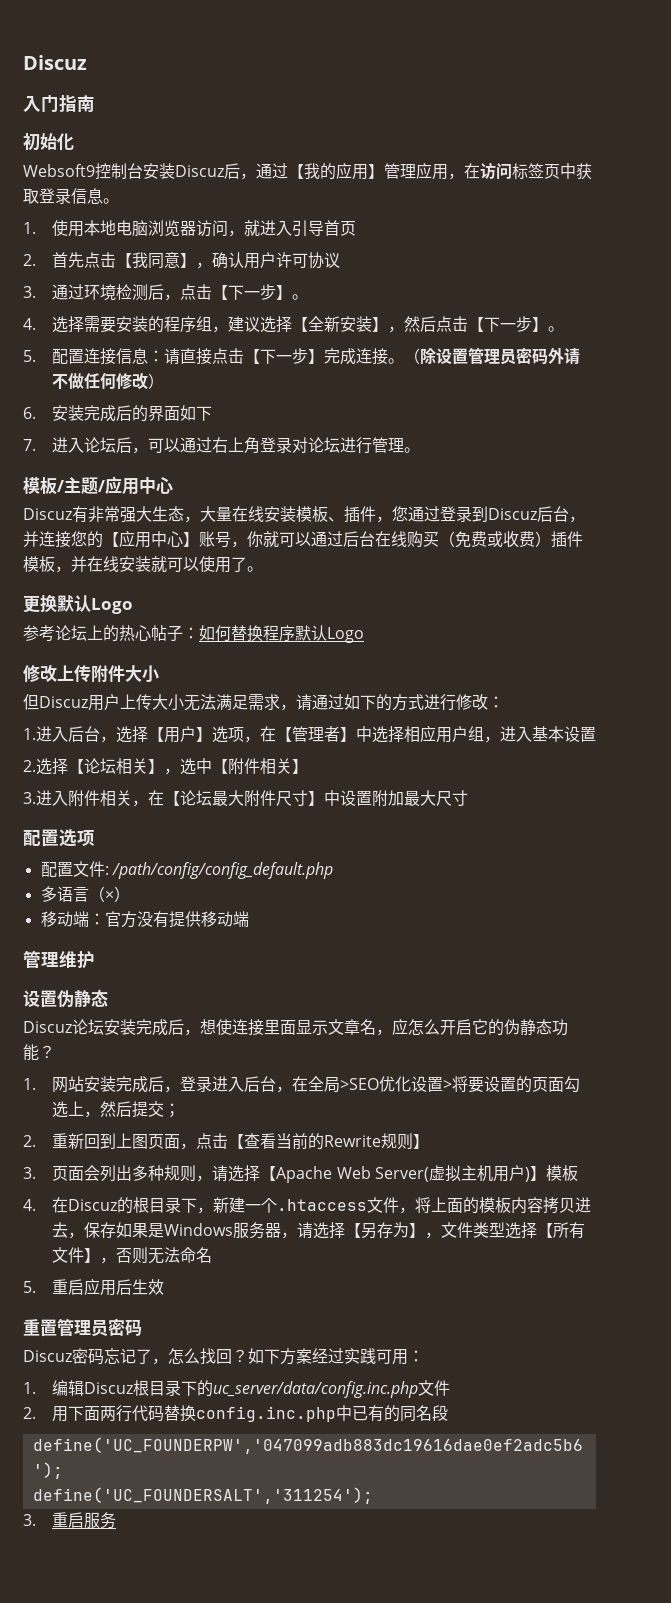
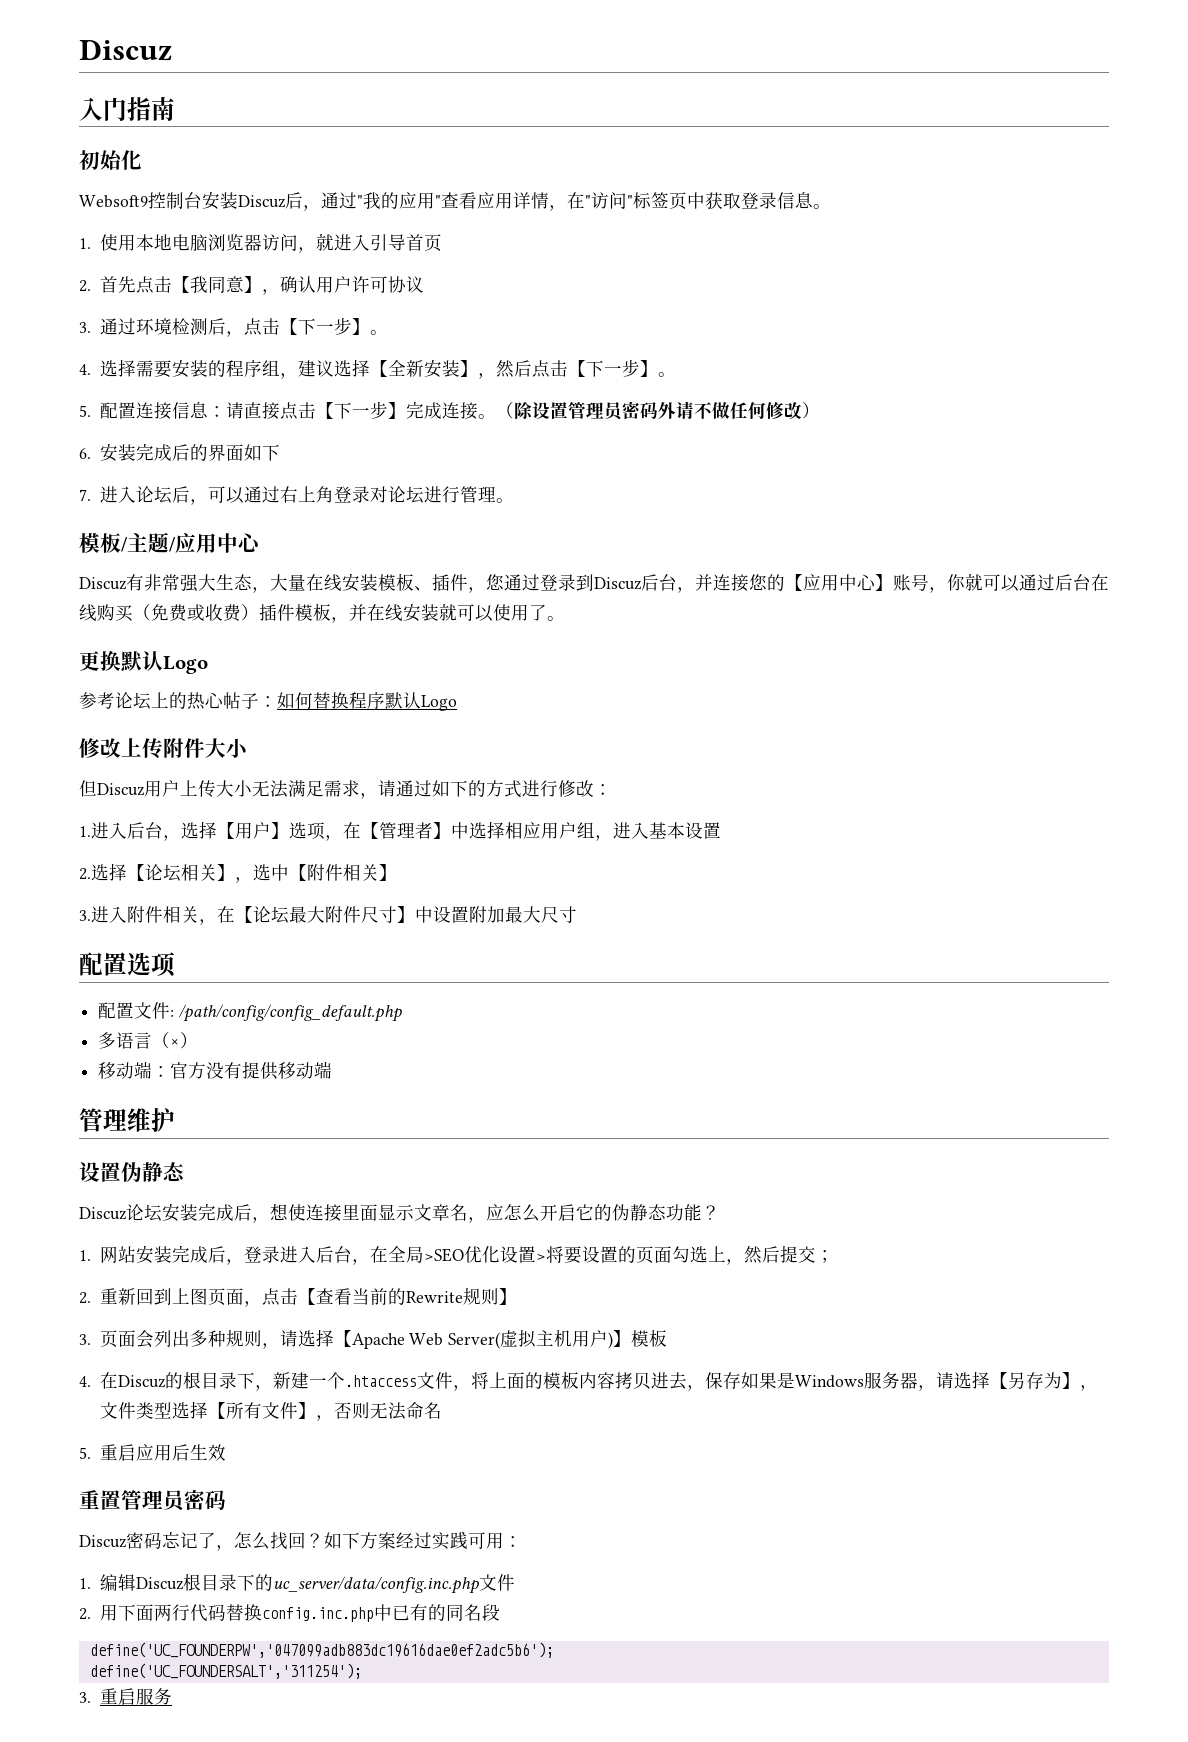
[288,164,304,179] 【 -> [357,195,363,207] "
[368,162,512,180] 】管理应用，在访问 -> [435,192,633,211] "查看应用详情，在"访问"

